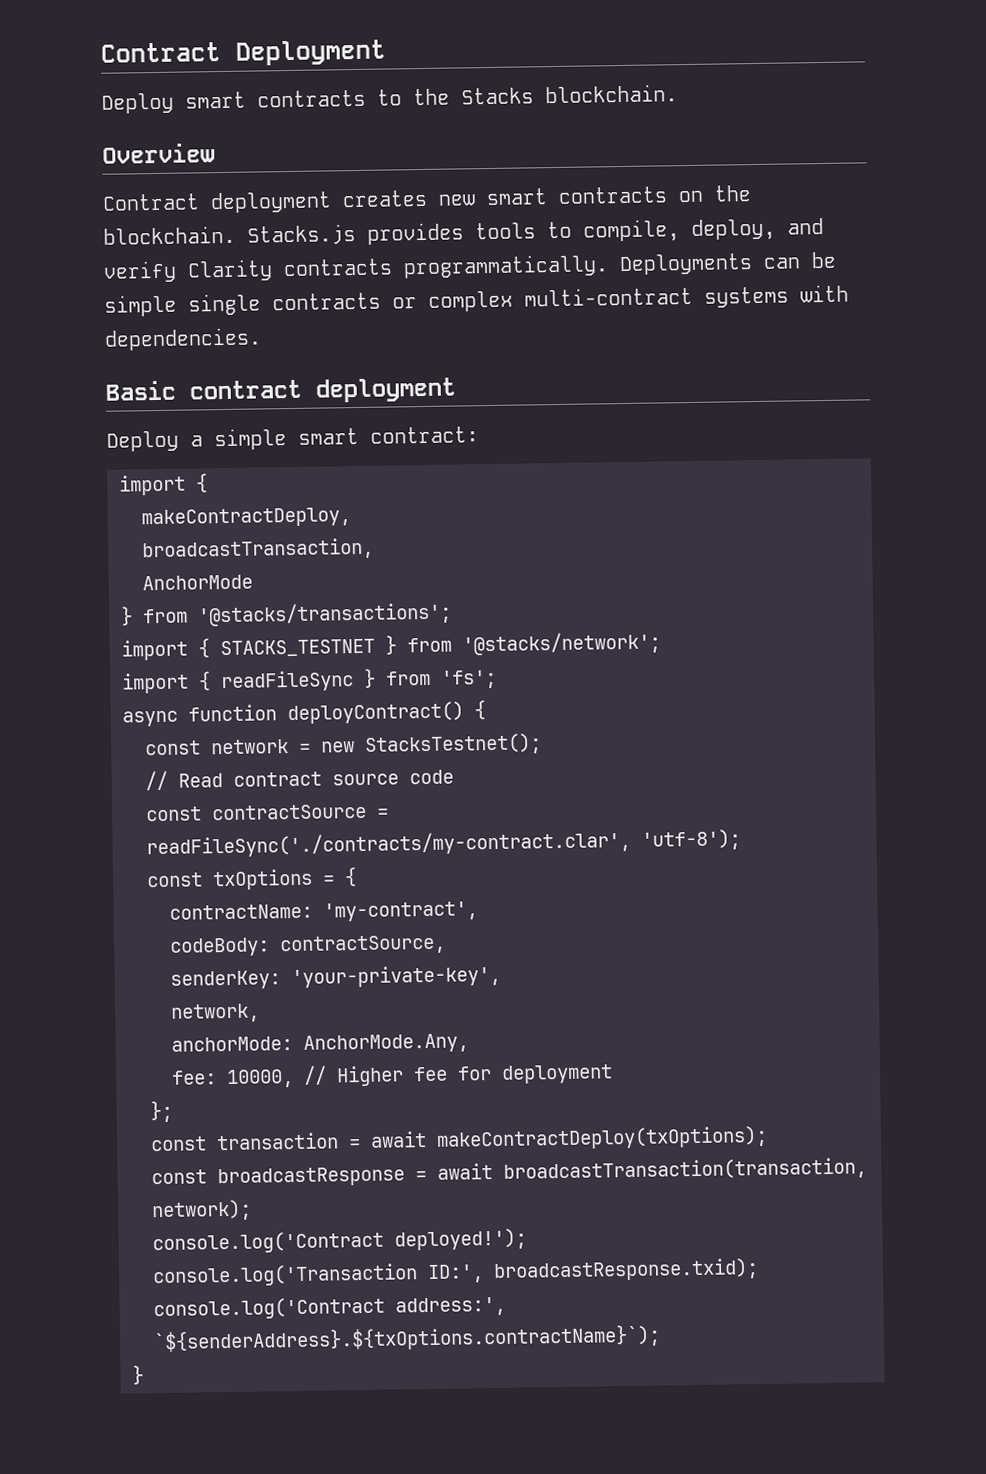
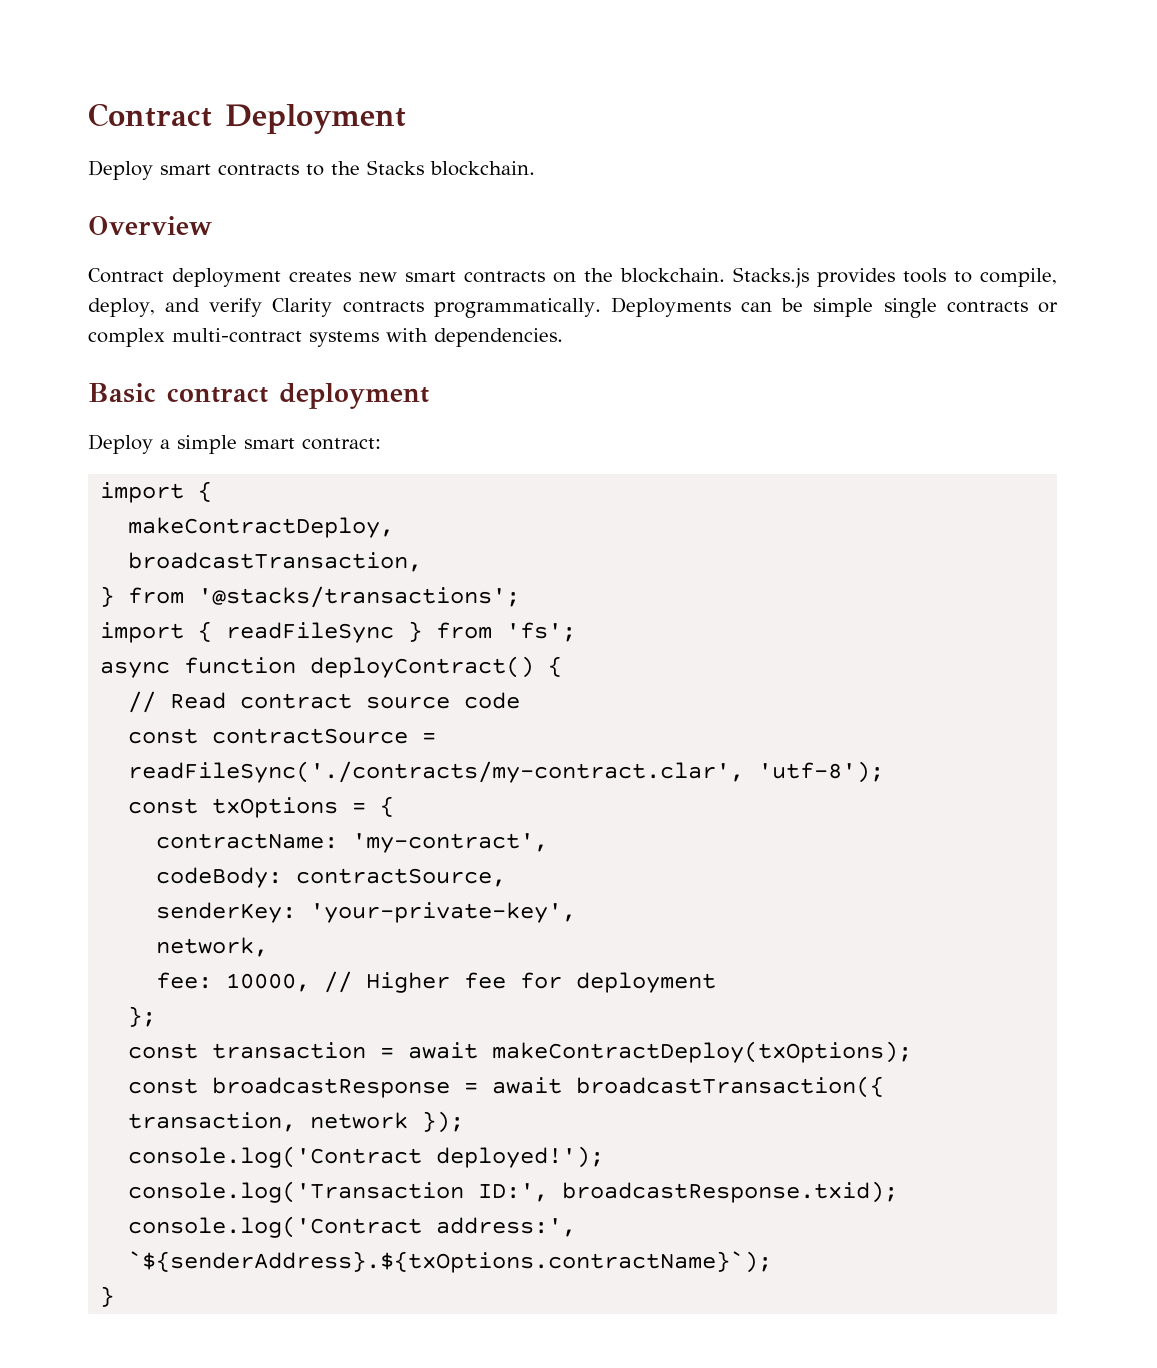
[142,574,253,591] // AnchorMode -> (423, 562) none
[121,631,661,661] // import { STACKS_TESTNET } from '@stacks/network'; -> (521, 597) none
[145,733,542,756] // const network = new StacksTestnet(); -> (563, 666) none
[171,1033,469,1054] // anchorMode: AnchorMode.Any, -> (269, 947) none
[503,1157,867,1183] [151,1199,252,1222] broadcastTransaction(transaction, network); -> [576,1076,885,1098] [128,1111,465,1133] broadcastTransaction({ transaction, network });

